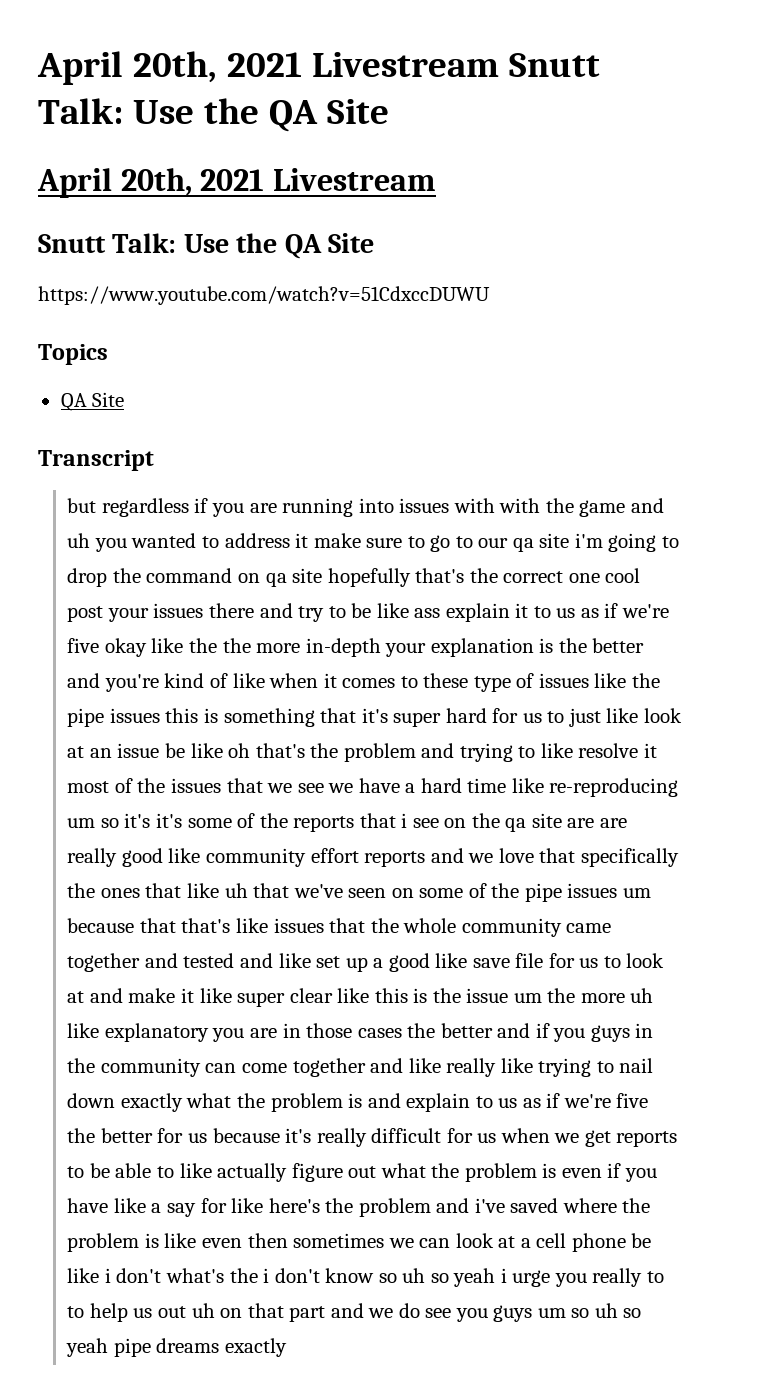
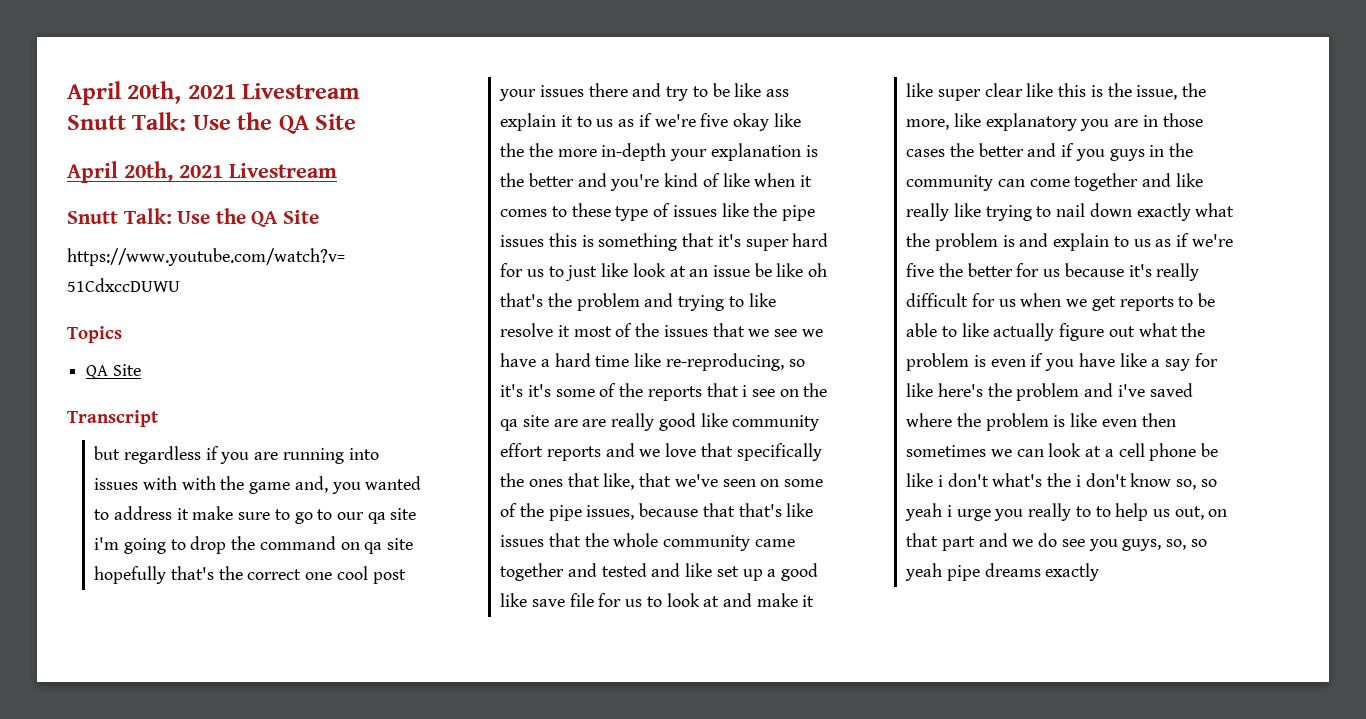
[630,498,664,513] [67,533,91,548] and uh -> [294,476,328,493] and,
[549,778,679,797] [67,818,96,828] re-reproducing um -> [665,353,784,371] re-reproducing,
[186,883,248,898] like uh -> [603,473,635,490] like,
[567,883,651,898] issues um -> [586,505,635,520] issues,
[466,988,654,1003] issue um the more uh -> [1136,83,1207,100] [906,119,950,130] issue, the more,
[378,1268,426,1283] so uh -> [1176,479,1197,490] so,
[157,1303,215,1318] out uh -> [1174,506,1204,520] out,
[493,1303,618,1322] guys um so uh -> [1122,539,1187,551] guys, so,

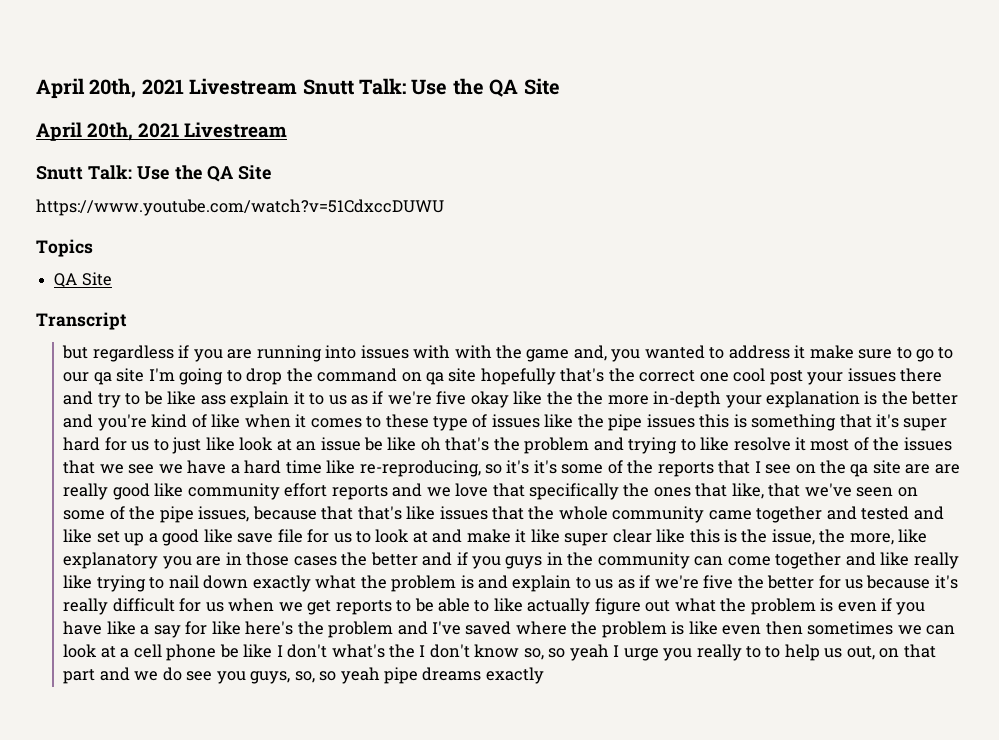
[94,537,120,550] i'm -> [148,368,175,381] I'm
[742,385,748,397] i -> [754,461,761,473] I
[1117,384,1145,397] i've -> [431,621,461,635] I've
[937,475,943,487] i -> [276,645,283,657] I
[1075,475,1081,487] i -> [419,645,426,657] I
[946,505,952,517] i -> [613,645,620,657] I

